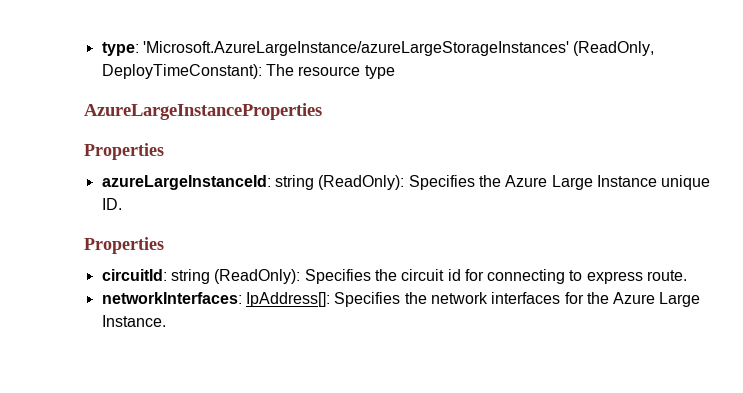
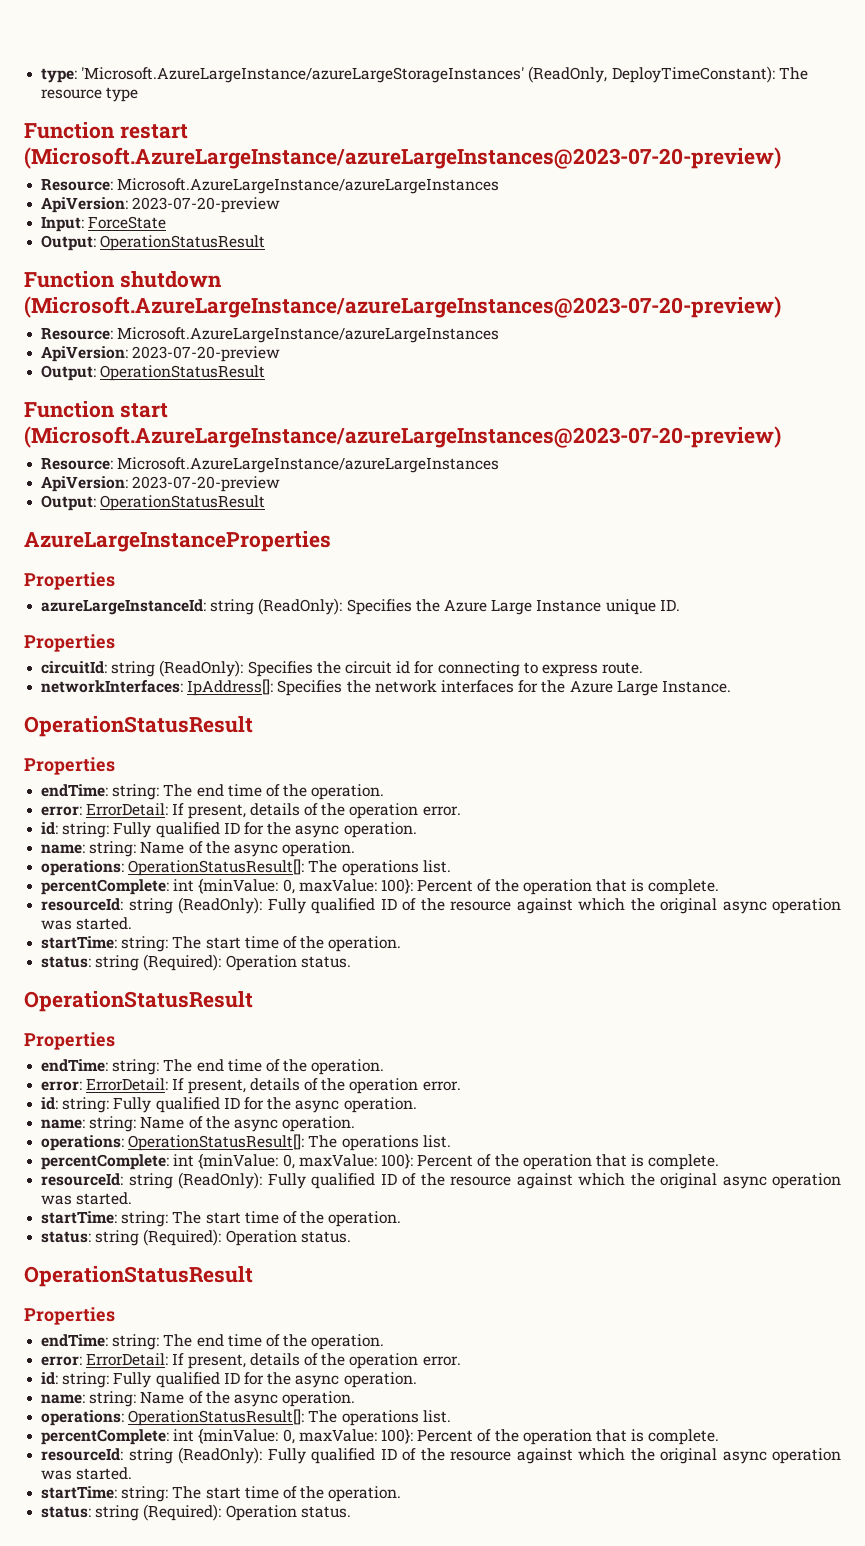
(395, 72) none -> [24,122,188,139] [24,147,781,169] [41,178,500,194] [41,197,281,213] [41,216,167,232] [41,235,266,251] [24,271,222,288] [24,296,781,318] [41,327,500,343] [41,346,281,362] [41,365,266,381] [24,401,168,418] [24,426,781,448] [41,457,500,473] [41,476,281,492] [41,495,266,511] // Function restart (Microsoft.AzureLargeInstance/azureLargeInstances@2023-07-20-preview) // Resource: Microsoft.AzureLargeInstance/azureLargeInstances // ApiVersion: 2023-07-20-preview // Input: ForceState // Output: OperationStatusResult // Function shutdown (Microsoft.AzureLargeInstance/azureLargeInstances@2023-07-20-preview) // Resource: Microsoft.AzureLargeInstance/azureLargeInstances // ApiVersion: 2023-07-20-preview // Output: OperationStatusResult // Function start (Microsoft.AzureLargeInstance/azureLargeInstances@2023-07-20-preview) // Resource: Microsoft.AzureLargeInstance/azureLargeInstances // ApiVersion: 2023-07-20-preview // Output: OperationStatusResult
(166, 321) none -> [24,716,253,737] [24,757,115,775] [41,784,385,800] [41,803,461,819] [41,822,417,838] [41,841,356,857] [41,859,451,876] [41,878,720,895] [41,897,842,914] [41,917,133,930] [41,936,402,952] [41,954,351,971] [24,991,253,1012] [24,1032,115,1050] [41,1059,385,1075] [41,1078,461,1094] [41,1097,417,1113] [41,1116,356,1132] [41,1134,451,1151] [41,1153,720,1170] [41,1172,842,1189] [41,1192,133,1205] [41,1211,402,1227] [41,1229,351,1246] [24,1266,253,1287] [24,1307,115,1325] [41,1334,385,1350] [41,1353,461,1369] [41,1372,417,1388] [41,1391,356,1407] [41,1409,451,1426] [41,1428,720,1445] [41,1447,842,1464] [41,1467,133,1480] [41,1486,402,1502] [41,1504,351,1521] // OperationStatusResult // Properties // endTime: string: The end time of the operation. // error: ErrorDetail: If present, details of the operation error. // id: string: Fully qualified ID for the async operation. // name: string: Name of the async operation. // operations: OperationStatusResult[]: The operations list. // percentComplete: int {minValue: 0, maxValue: 100}: Percent of the operation that is complete. // resourceId: string (ReadOnly): Fully qualified ID of the resource against which the original async operation was started. // startTime: string: The start time of the operation. // status: string (Required): Operation status. // OperationStatusResult // Properties // endTime: string: The end time of the operation. // error: ErrorDetail: If present, details of the operation error. // id: string: Fully qualified ID for the async operation. // name: string: Name of the async operation. // operations: OperationStatusResult[]: The operations list. // percentComplete: int {minValue: 0, maxValue: 100}: Percent of the operation that is complete. // resourceId: string (ReadOnly): Fully qualified ID of the resource against which the original async operation was started. // startTime: string: The start time of the operation. // status: string (Required): Operation status. // OperationStatusResult // Properties // endTime: string: The end time of the operation. // error: ErrorDetail: If present, details of the operation error. // id: string: Fully qualified ID for the async operation. // name: string: Name of the async operation. // operations: OperationStatusResult[]: The operations list. // percentComplete: int {minValue: 0, maxValue: 100}: Percent of the operation that is complete. // resourceId: string (ReadOnly): Fully qualified ID of the resource against which the original async operation was started. // startTime: string: The start time of the operation. // status: string (Required): Operation status.

